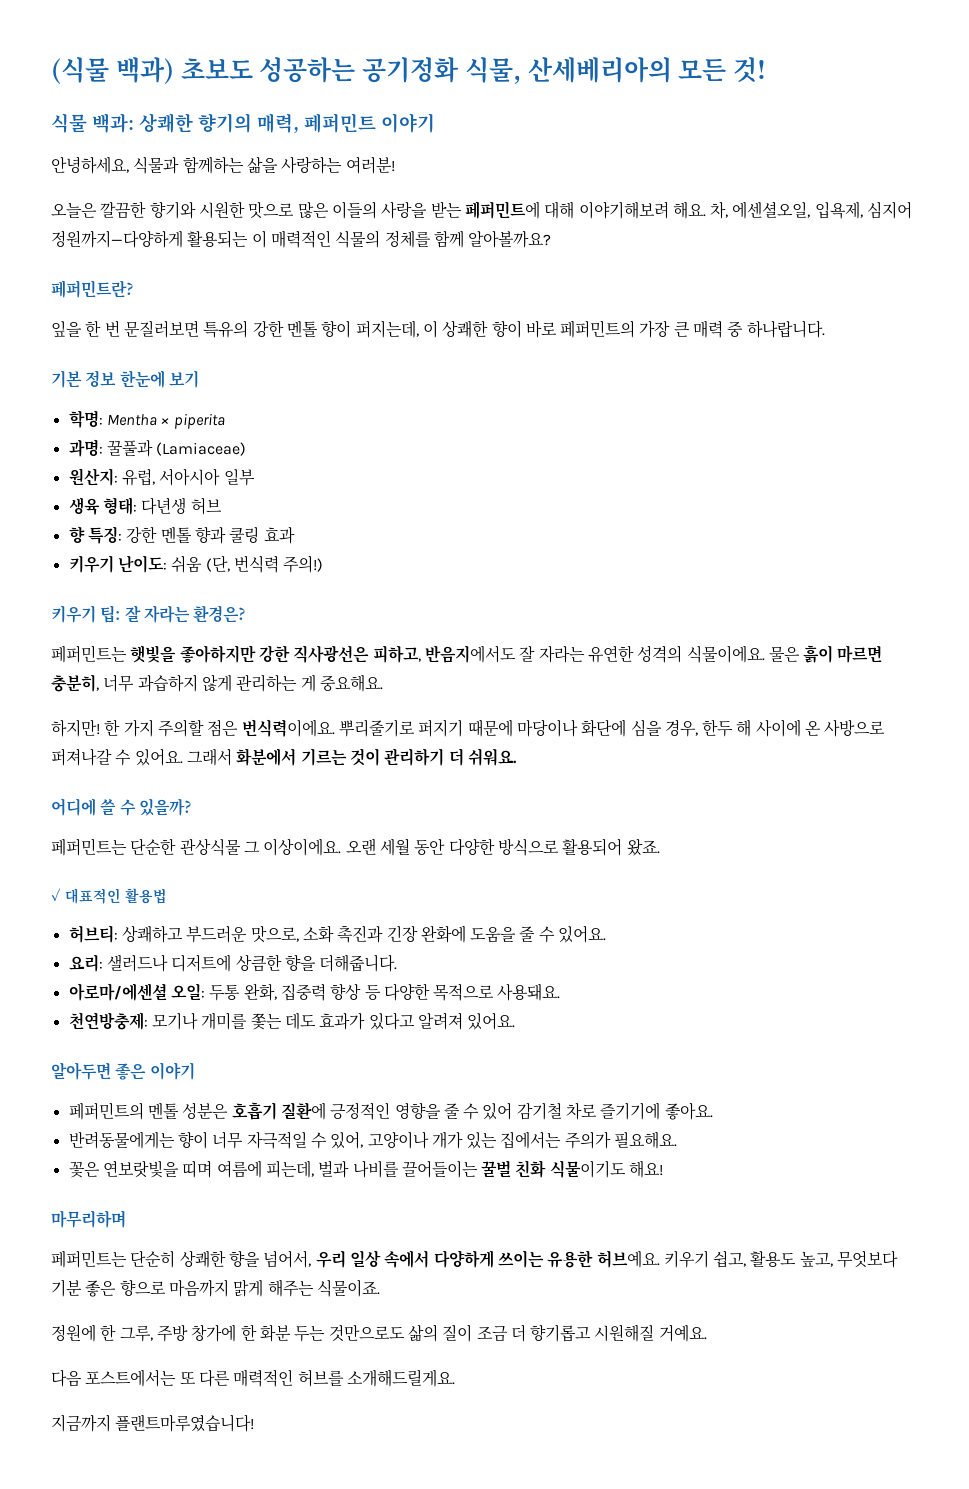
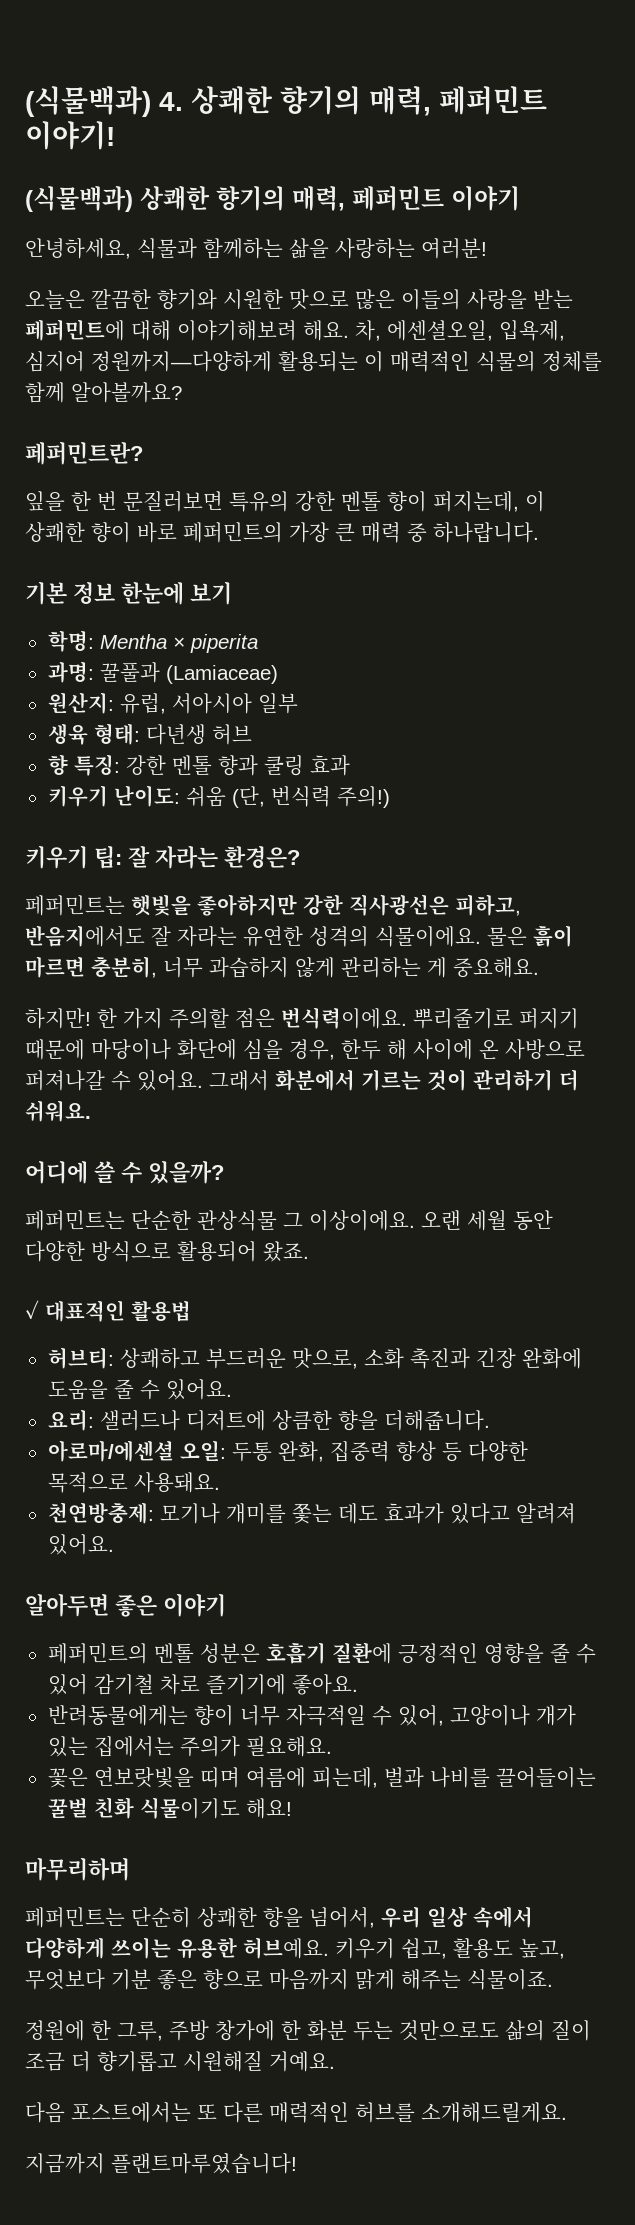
[51,57,766,84] [51,113,134,133] (식물 백과) 초보도 성공하는 공기정화 식물, 산세베리아의 모든 것! // 식물 백과: -> [25,86,547,117] [25,121,115,150] [25,186,133,212] (식물백과) 4. 상쾌한 향기의 매력, 페퍼민트 이야기! // (식물백과)

